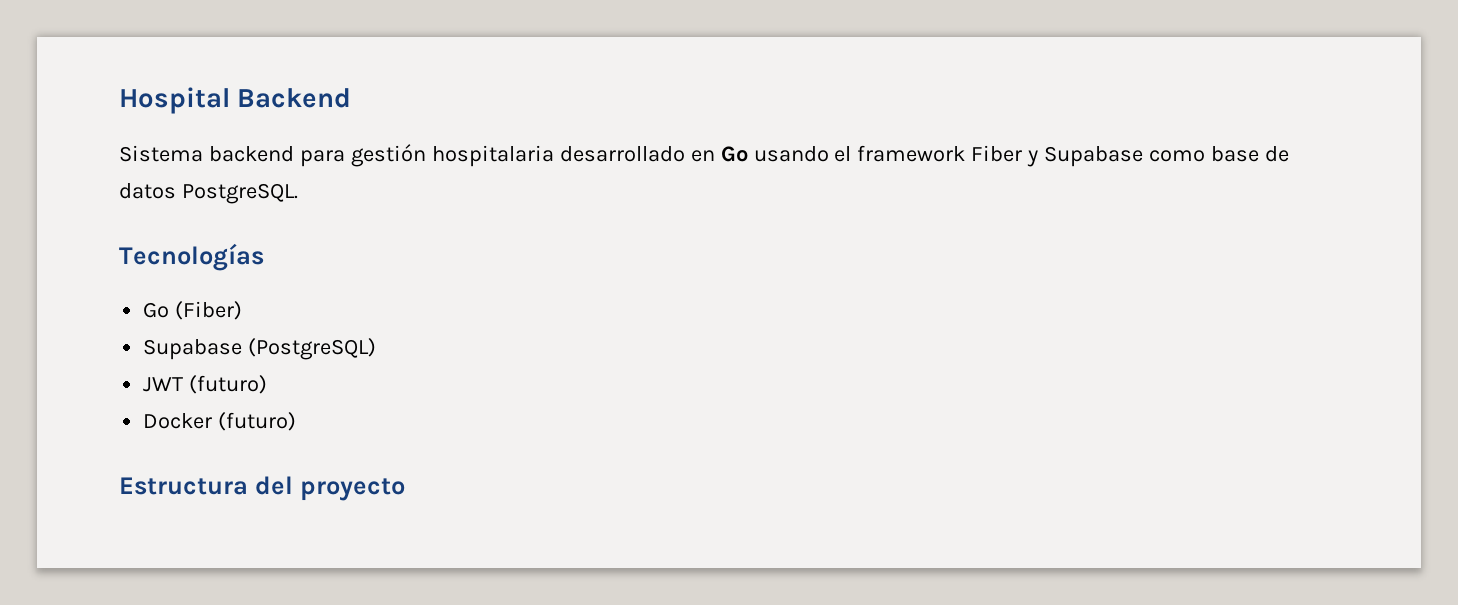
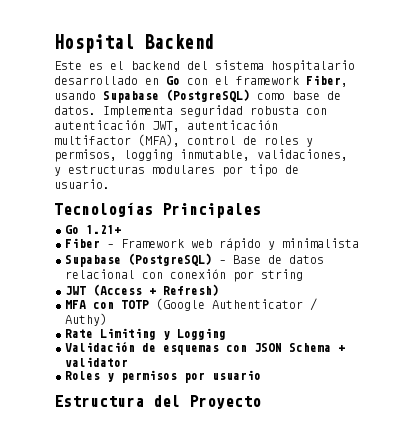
[119,144,554,167] Sistema backend para gestión hospitalaria -> [54,60,355,73] Este es el backend del sistema hospitalario
[753,146,829,162] usando -> [187,78,208,85] con
[971,145,1290,167] [119,183,298,204] Fiber y Supabase como base de datos PostgreSQL. -> [306,75,348,87] [54,89,341,103] [54,105,327,118] [54,120,278,132] [54,134,313,147] [54,149,348,162] [54,164,299,177] [54,179,110,189] Fiber, usando Supabase (PostgreSQL) como base de datos. Implementa seguridad robusta con autenticación JWT, autenticación multifactor (MFA), control de roles y permisos, logging inmutable, validaciones, y estructuras modulares por tipo de usuario.
[143,301,243,320] [143,338,377,360] [143,375,268,394] [143,412,297,431] // Go (Fiber) // Supabase (PostgreSQL) // JWT (futuro) // Docker (futuro) -> [162,203,261,218] [65,225,121,234] [65,238,359,251] [65,253,324,267] [65,269,303,282] [65,284,219,296] [65,298,317,311] [65,313,107,326] [65,328,226,340] [65,342,345,355] [65,357,128,367] [65,370,261,383] Principales // Go 1.21+ // Fiber – Framework web rápido y minimalista // Supabase (PostgreSQL) – Base de datos relacional con conexión por string // JWT (Access + Refresh) // MFA con TOTP (Google Authenticator / Authy) // Rate Limiting y Logging // Validación de esquemas con JSON Schema + validator // Roles y permisos por usuario
[299,478,405,501] proyecto -> [189,395,261,409] Proyecto

